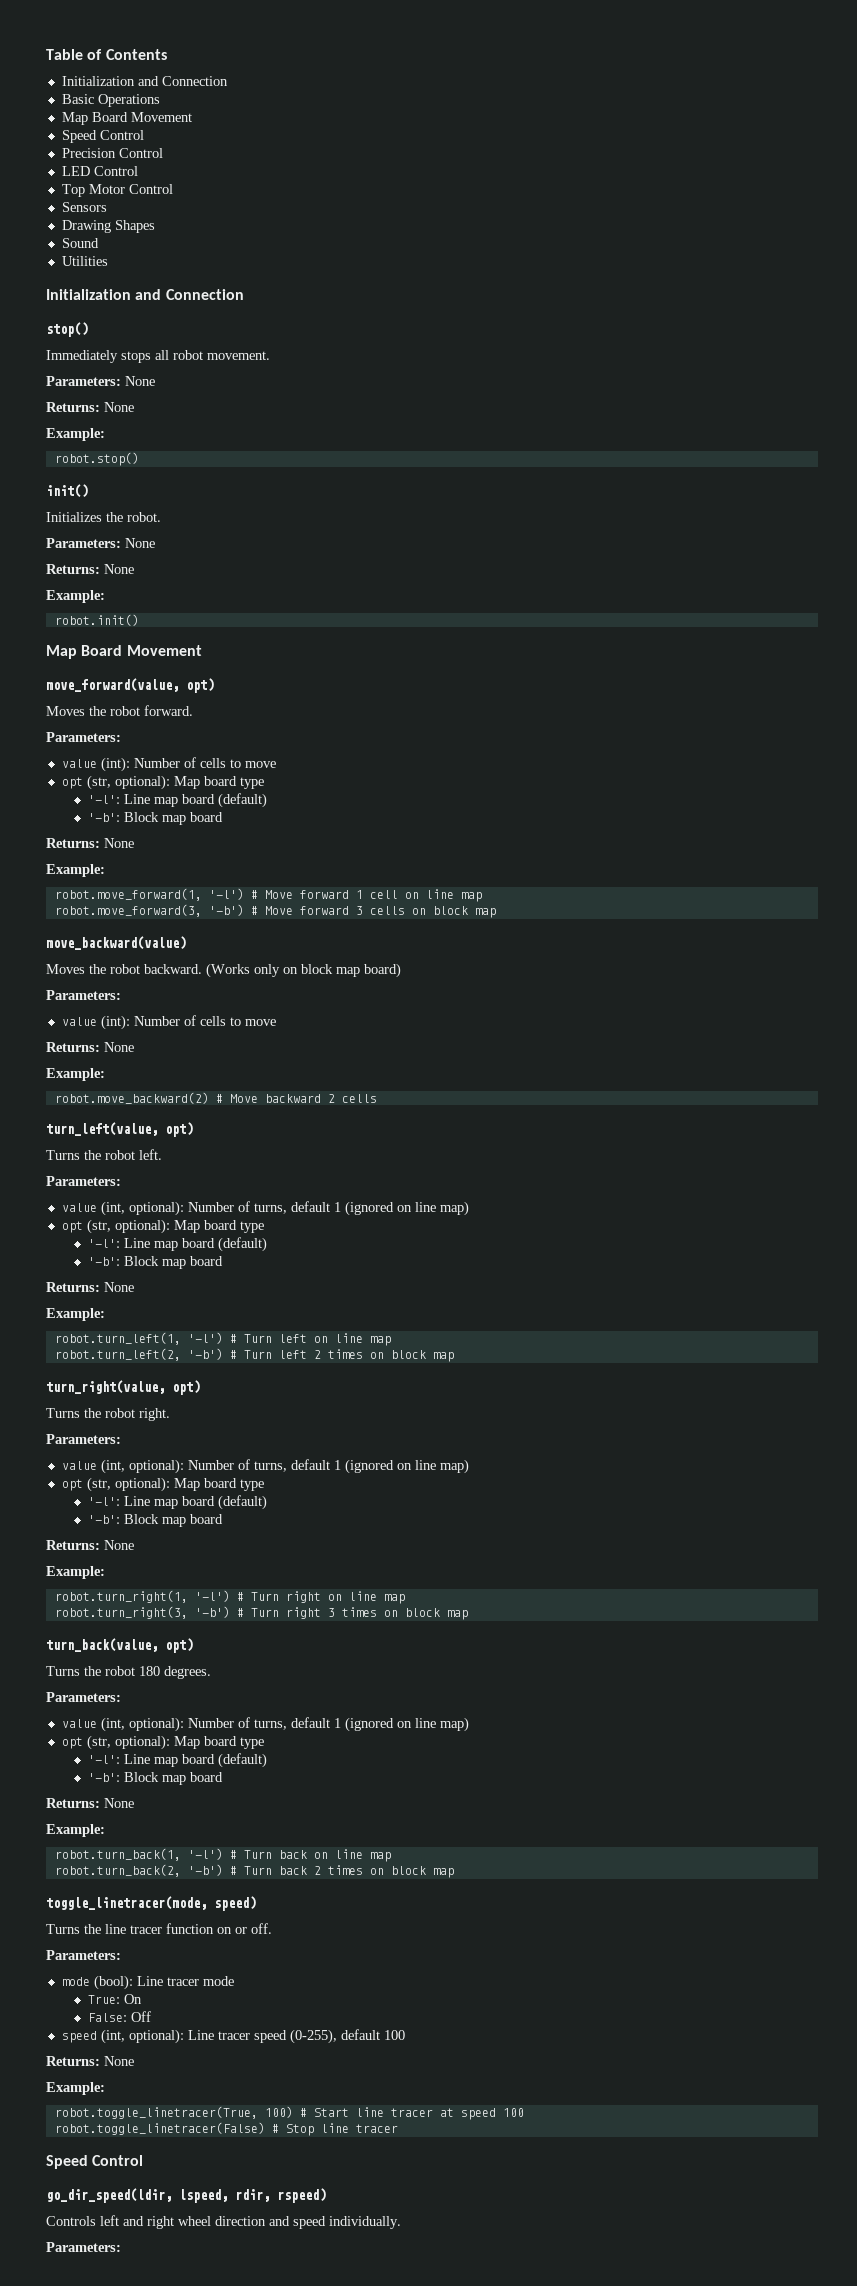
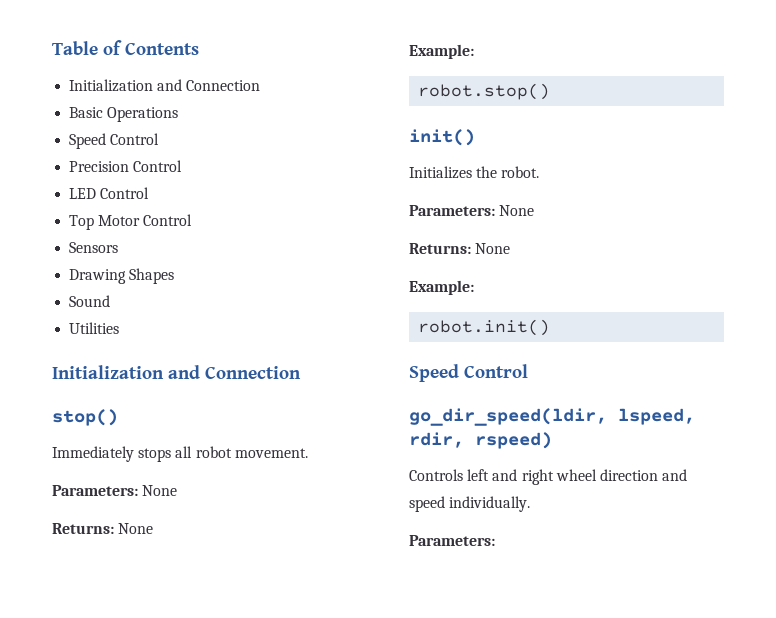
[61,112,192,125] // Map Board Movement -> (179, 114) none
[46,645,202,659] [46,678,214,693] [46,705,193,716] [46,732,121,742] [61,757,276,772] [61,775,264,790] [87,793,267,808] [87,812,223,825] [46,838,134,848] [46,864,105,877] [54,888,482,902] [54,904,496,918] [46,936,186,950] [46,963,401,978] [46,990,121,1000] [61,1015,276,1030] [46,1042,134,1052] [46,1068,105,1081] [54,1092,377,1104] [46,1122,193,1137] [46,1149,162,1160] [46,1176,121,1186] [61,1201,469,1216] [61,1219,264,1234] [87,1237,267,1252] [87,1256,223,1269] [46,1282,134,1292] [46,1308,105,1321] [54,1332,391,1346] [54,1348,454,1362] [46,1380,200,1395] [46,1408,170,1421] [46,1434,121,1444] [61,1459,469,1474] [61,1477,264,1492] [87,1495,267,1510] [87,1514,223,1527] [46,1540,134,1550] [46,1566,105,1579] [54,1590,405,1604] [54,1606,468,1620] [46,1638,193,1653] [46,1666,211,1679] [46,1692,121,1702] [61,1717,469,1732] [61,1735,264,1750] [87,1753,267,1768] [87,1772,223,1785] [46,1798,134,1808] [46,1824,105,1837] [54,1848,391,1862] [54,1864,454,1878] [46,1896,256,1911] [46,1923,272,1934] [46,1950,121,1960] [61,1975,234,1990] [87,1994,142,2004] [87,2011,151,2022] [61,2029,405,2044] [46,2056,134,2066] [46,2082,105,2095] [54,2106,524,2120] [54,2122,398,2136] // Map Board Movement // move_forward(value, opt) // Moves the robot forward. // Parameters: // value (int): Number of cells to move // opt (str, optional): Map board type // '-l': Line map board (default) // '-b': Block map board // Returns: None // Example: // robot.move_forward(1, '-l') # Move forward 1 cell on line map // robot.move_forward(3, '-b') # Move forward 3 cells on block map // move_backward(value) // Moves the robot backward. (Works only on block map board) // Parameters: // value (int): Number of cells to move // Returns: None // Example: // robot.move_backward(2) # Move backward 2 cells // turn_left(value, opt) // Turns the robot left. // Parameters: // value (int, optional): Number of turns, default 1 (ignored on line map) // opt (str, optional): Map board type // '-l': Line map board (default) // '-b': Block map board // Returns: None // Example: // robot.turn_left(1, '-l') # Turn left on line map // robot.turn_left(2, '-b') # Turn left 2 times on block map // turn_right(value, opt) // Turns the robot right. // Parameters: // value (int, optional): Number of turns, default 1 (ignored on line map) // opt (str, optional): Map board type // '-l': Line map board (default) // '-b': Block map board // Returns: None // Example: // robot.turn_right(1, '-l') # Turn right on line map // robot.turn_right(3, '-b') # Turn right 3 times on block map // turn_back(value, opt) // Turns the robot 180 degrees. // Parameters: // value (int, optional): Number of turns, default 1 (ignored on line map) // opt (str, optional): Map board type // '-l': Line map board (default) // '-b': Block map board // Returns: None // Example: // robot.turn_back(1, '-l') # Turn back on line map // robot.turn_back(2, '-b') # Turn back 2 times on block map // toggle_linetracer(mode, speed) // Turns the line tracer function on or off. // Parameters: // mode (bool): Line tracer mode // True: On // False: Off // speed (int, optional): Line tracer speed (0-255), default 100 // Returns: None // Example: // robot.toggle_linetracer(True, 100) # Start line tracer at speed 100 // robot.toggle_linetracer(False) # Stop line tracer -> (551, 327) none

